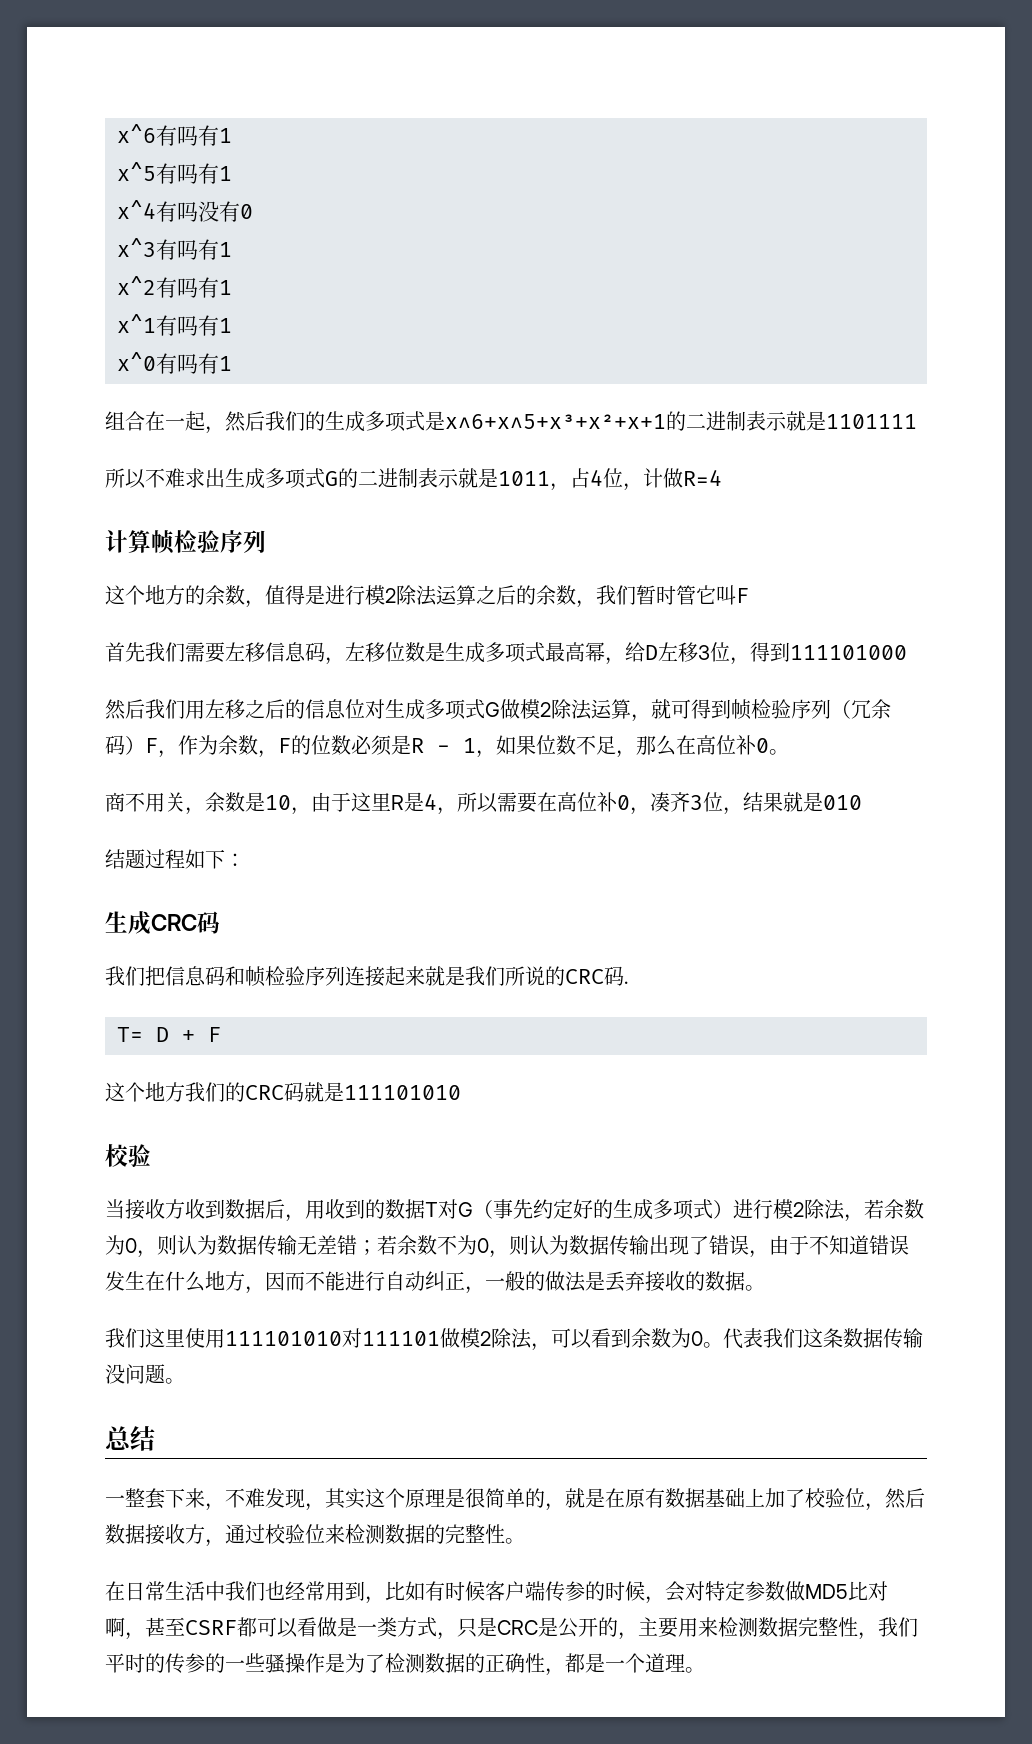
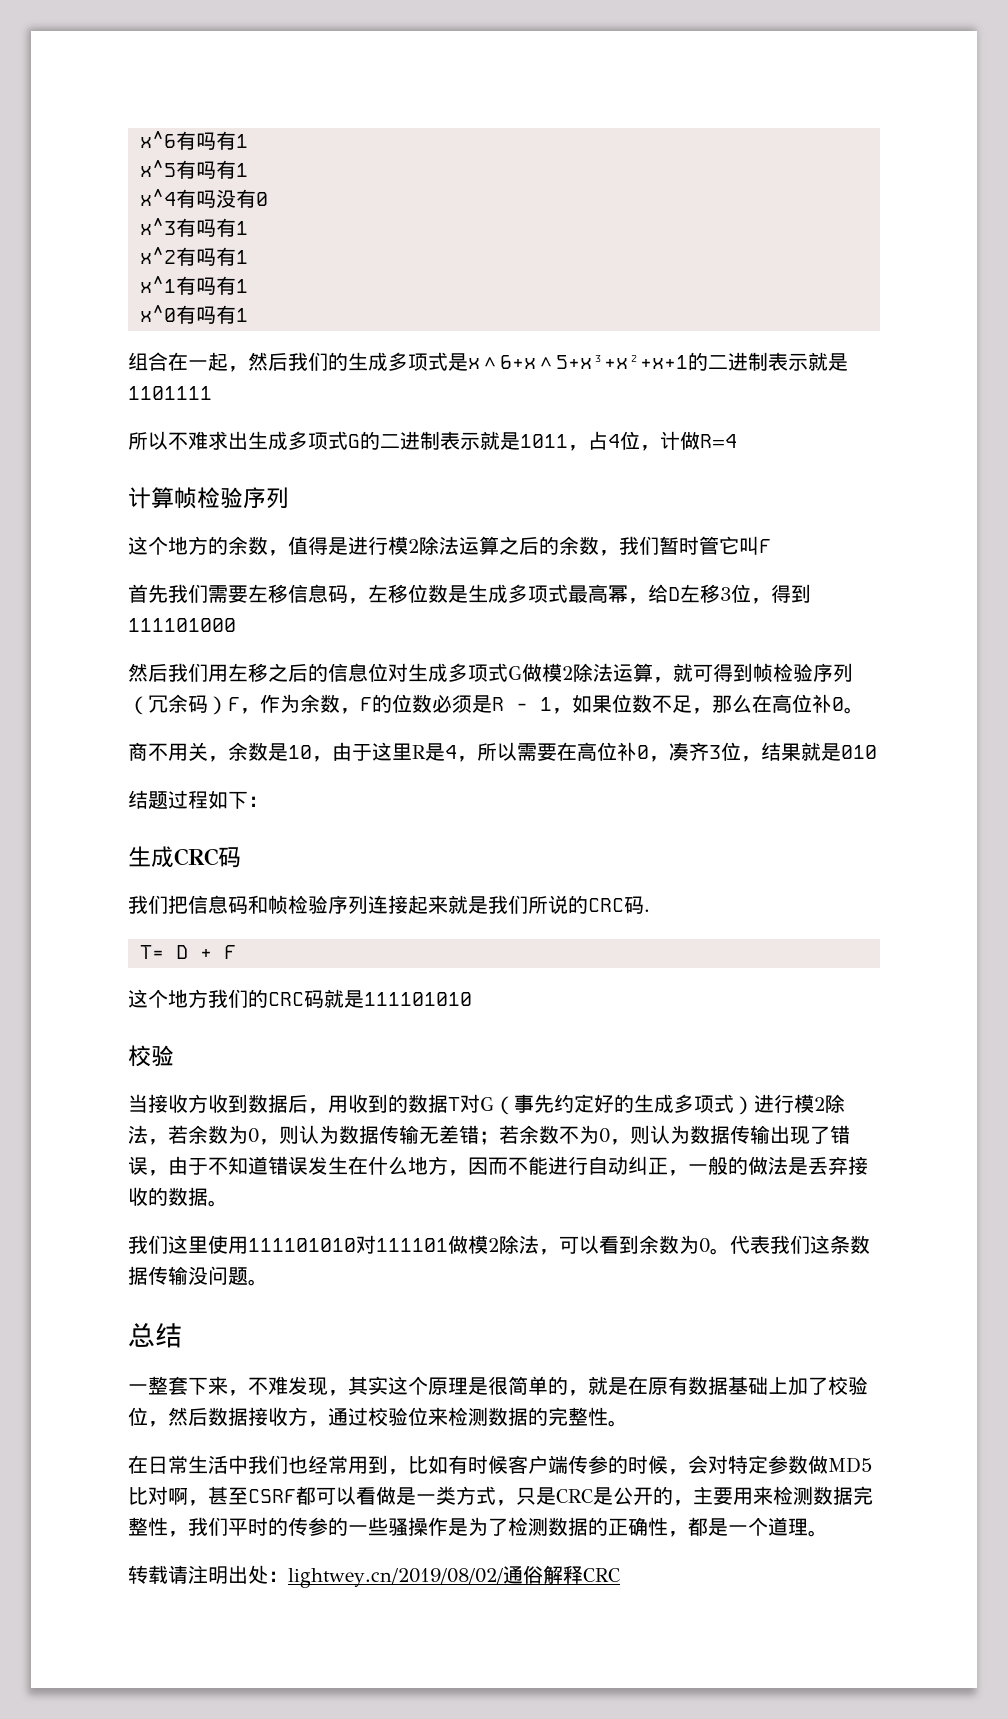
(705, 1670) none -> [128,1565,620,1588] // 转载请注明出处：lightwey.cn/2019/08/02/通俗解释CRC

